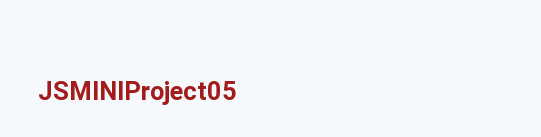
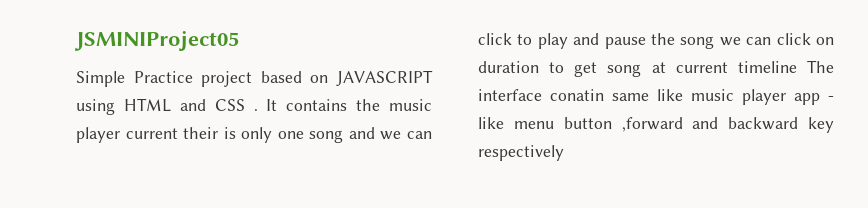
(237, 93) none -> [76,70,433,87] [76,98,432,115] [76,127,432,143] [478,33,834,49] [478,60,834,77] [478,89,834,105] [478,117,834,133] [478,145,564,161] // Simple Practice project based on JAVASCRIPT using HTML and CSS . It contains the music player current their is only one song and we can click to play and pause the song we can click on duration to get song at current timeline The interface conatin same like music player app - like menu button ,forward and backward key respectively

